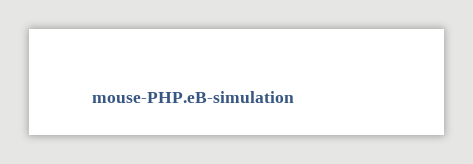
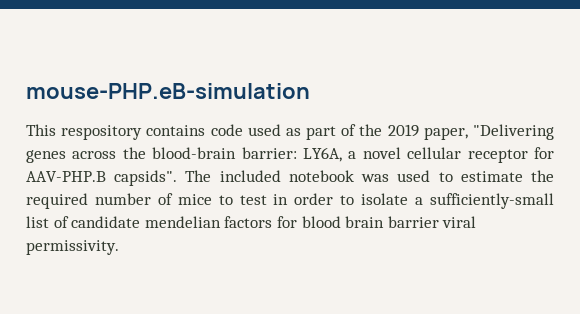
(294, 97) none -> [26,124,554,140] [26,147,554,163] [26,170,554,186] [26,193,555,209] [26,216,477,228] [26,240,119,255] // This respository contains code used as part of the 2019 paper, "Delivering genes across the blood-brain barrier: LY6A, a novel cellular receptor for AAV-PHP.B capsids". The included notebook was used to estimate the required number of mice to test in order to isolate a sufficiently-small list of candidate mendelian factors for blood brain barrier viral permissivity.

